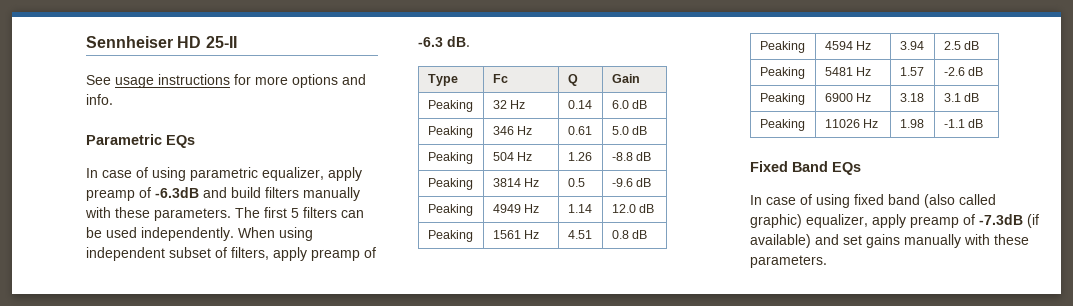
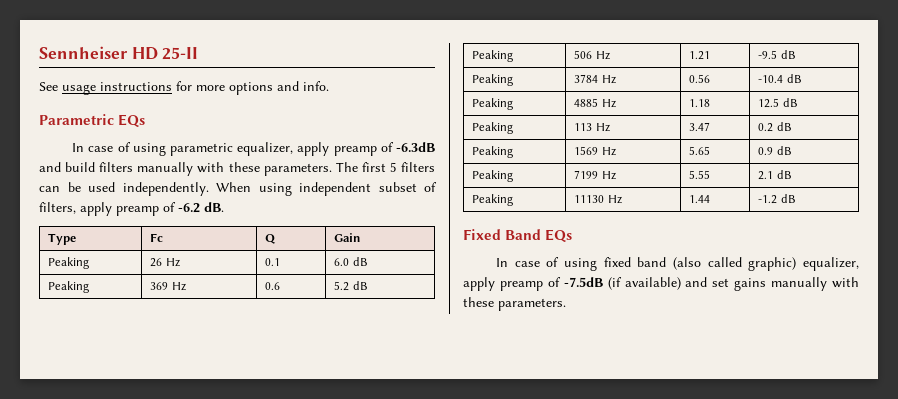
[418,37,443,47] -6.3 -> [178,203,200,213] -6.2
[492,100,526,109] [567,100,592,109] 32 Hz | 0.14 -> [150,258,180,267] [265,258,281,266] 26 Hz | 0.1
[492,126,533,135] [567,126,592,135] [611,126,648,135] [427,152,473,164] [492,152,533,161] [567,152,592,161] [611,152,652,161] [427,178,473,190] [492,178,540,187] [567,178,585,187] [611,178,652,187] [427,204,473,216] [492,204,540,213] [567,204,592,213] [611,204,655,213] [427,230,473,242] [492,230,540,239] [567,230,592,239] [611,230,648,239] [759,41,805,53] [824,41,872,50] [899,41,924,50] [943,41,980,50] [759,67,805,79] [824,67,872,76] [899,67,924,76] [943,67,984,76] [759,93,805,105] [824,93,872,102] [899,93,924,102] [943,93,980,102] [759,119,805,131] [824,119,879,128] [899,119,924,128] [943,119,965,128] 346 Hz | 0.61 | 5.0 dB // Peaking | 504 Hz | 1.26 | -8.8 dB // Peaking | 3814 Hz | 0.5 | -9.6 dB // Peaking | 4949 Hz | 1.14 | 12.0 dB // Peaking | 1561 Hz | 4.51 | 0.8 dB // Peaking | 4594 Hz | 3.94 | 2.5 dB // Peaking | 5481 Hz | 1.57 | -2.6 dB // Peaking | 6900 Hz | 3.18 | 3.1 dB // Peaking | 11026 Hz | 1.98 | -1.1 -> [150,282,186,291] [265,282,281,290] [334,281,368,291] [472,50,514,62] [574,50,610,60] [689,51,711,60] [758,50,796,59] [472,74,514,86] [574,74,616,84] [689,74,711,83] [758,74,802,83] [472,98,514,110] [574,98,616,108] [689,99,711,107] [758,98,798,108] [472,122,514,134] [574,123,610,132] [689,122,711,131] [758,122,792,132] [472,146,514,158] [574,146,616,156] [689,146,711,155] [758,146,792,155] [472,170,514,182] [574,170,616,180] [689,170,711,179] [758,170,792,180] [472,194,514,206] [574,195,622,204] [689,195,711,203] [758,195,778,204] 369 Hz | 0.6 | 5.2 dB // Peaking | 506 Hz | 1.21 | -9.5 dB // Peaking | 3784 Hz | 0.56 | -10.4 dB // Peaking | 4885 Hz | 1.18 | 12.5 dB // Peaking | 113 Hz | 3.47 | 0.2 dB // Peaking | 1569 Hz | 5.65 | 0.9 dB // Peaking | 7199 Hz | 5.55 | 2.1 dB // Peaking | 11130 Hz | 1.44 | -1.2
[979,214,1023,225] -7.3dB -> [563,277,603,287] -7.5dB

